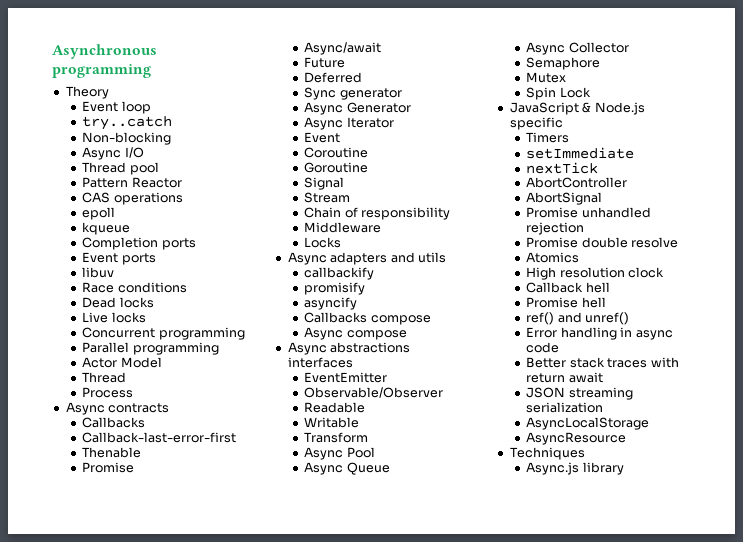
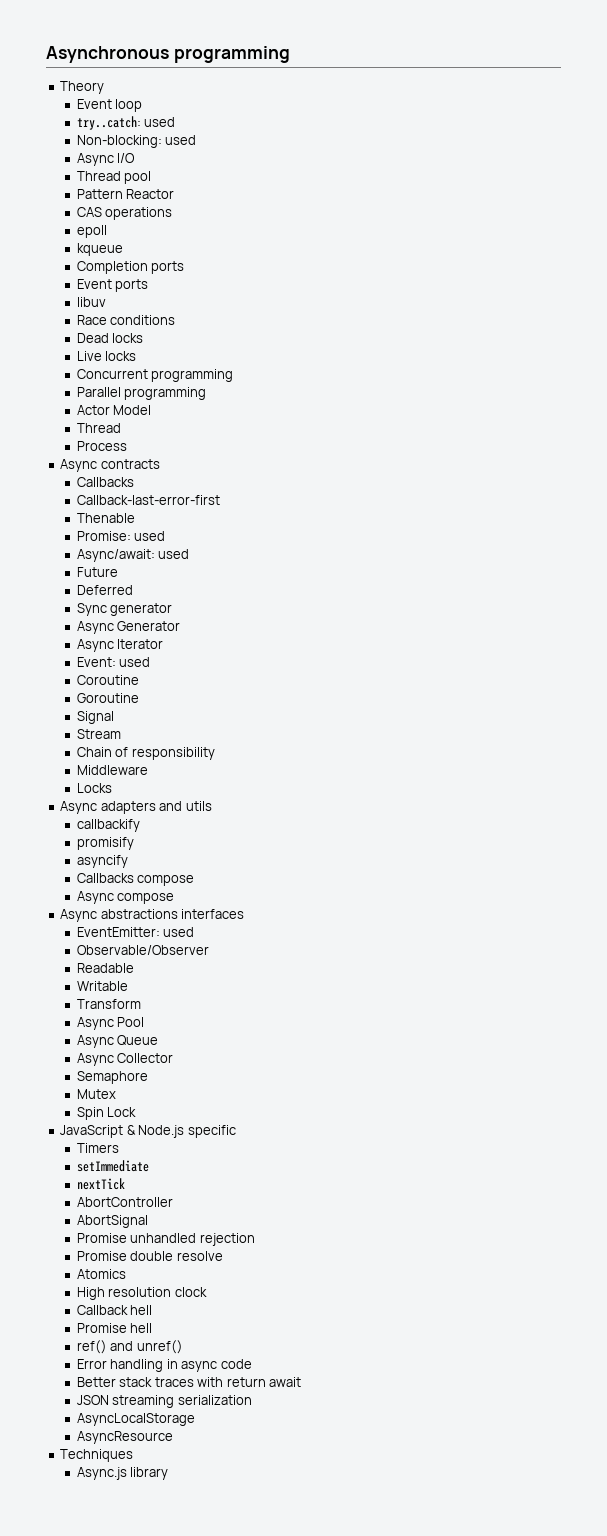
[82,116,173,130] [82,132,172,145] try..catch // Non-blocking -> [76,116,176,130] [76,135,197,148] try..catch: used // Non-blocking: used
[82,462,135,473] [304,42,382,55] Promise // Async/await -> [76,531,166,541] [76,549,190,562] Promise: used // Async/await: used
[304,132,341,143] Event -> [76,657,151,667] Event: used
[304,372,388,383] EventEmitter -> [76,927,195,937] EventEmitter: used

